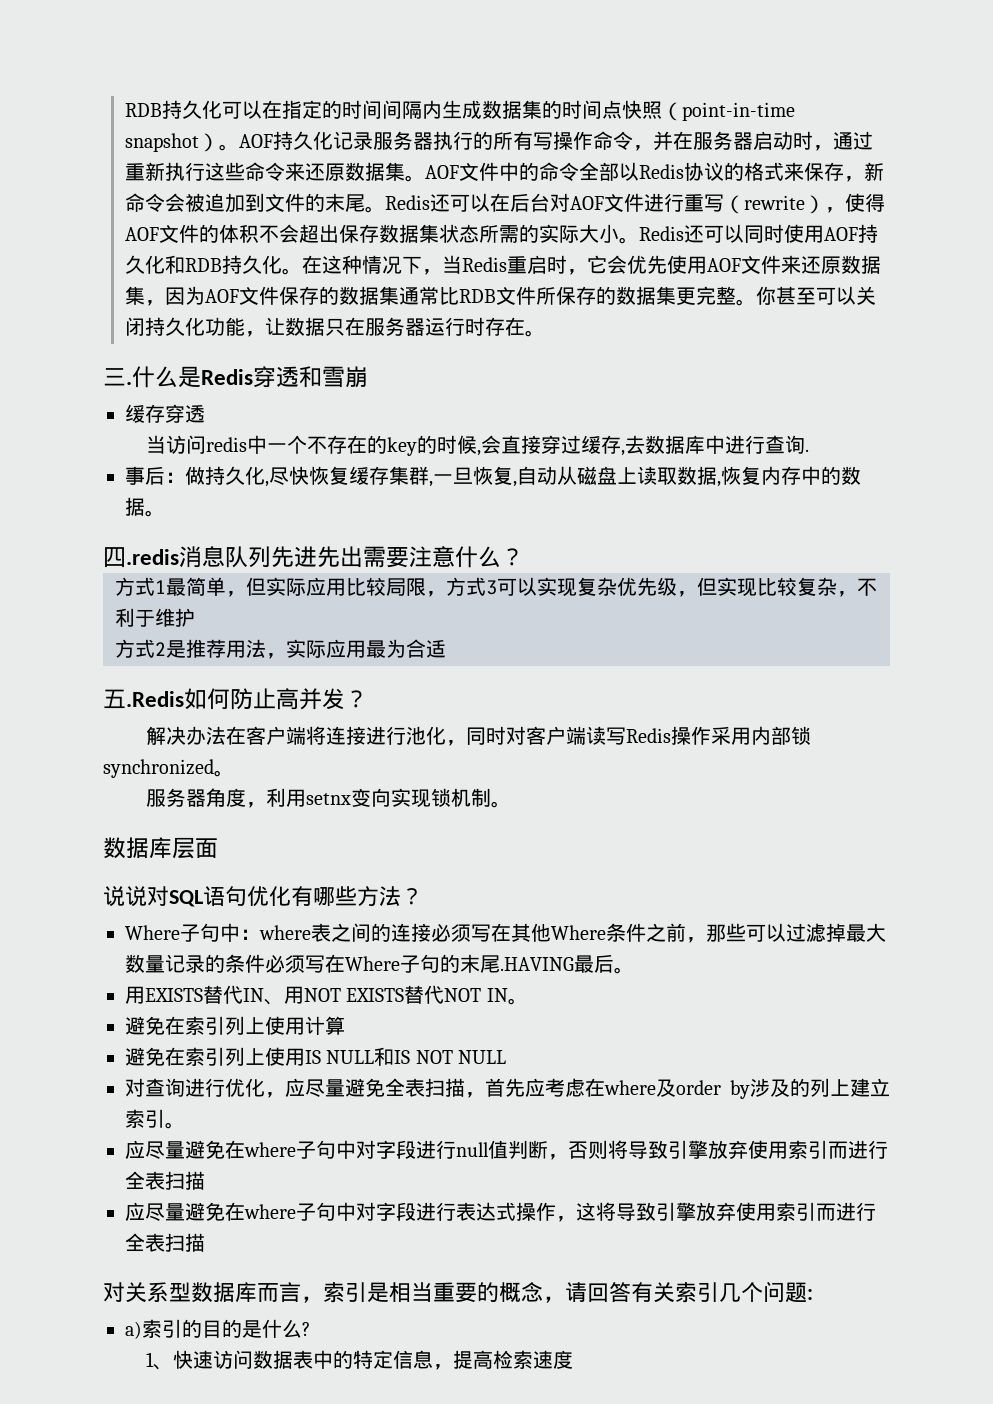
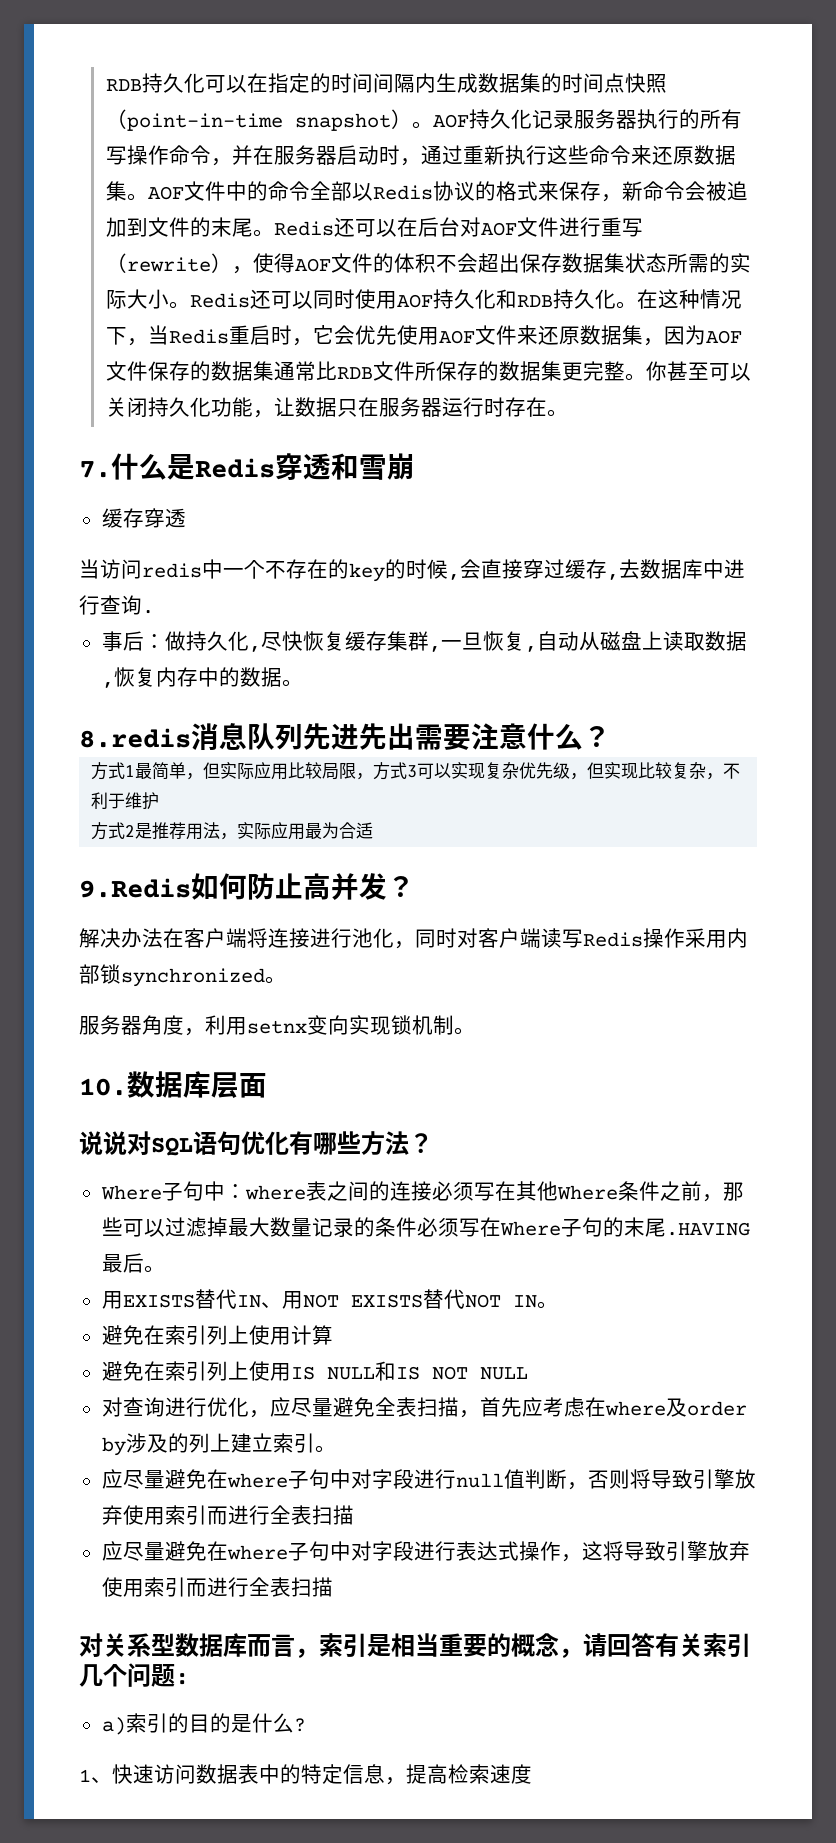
[103,368,132,386] 三. -> [79,461,111,478] 7.
[103,547,179,568] 四.redis -> [79,728,191,748] 8.redis
[103,689,184,709] 五.Redis -> [79,878,191,898] 9.Redis
(512, 804) none -> [79,1078,127,1096] 10.

